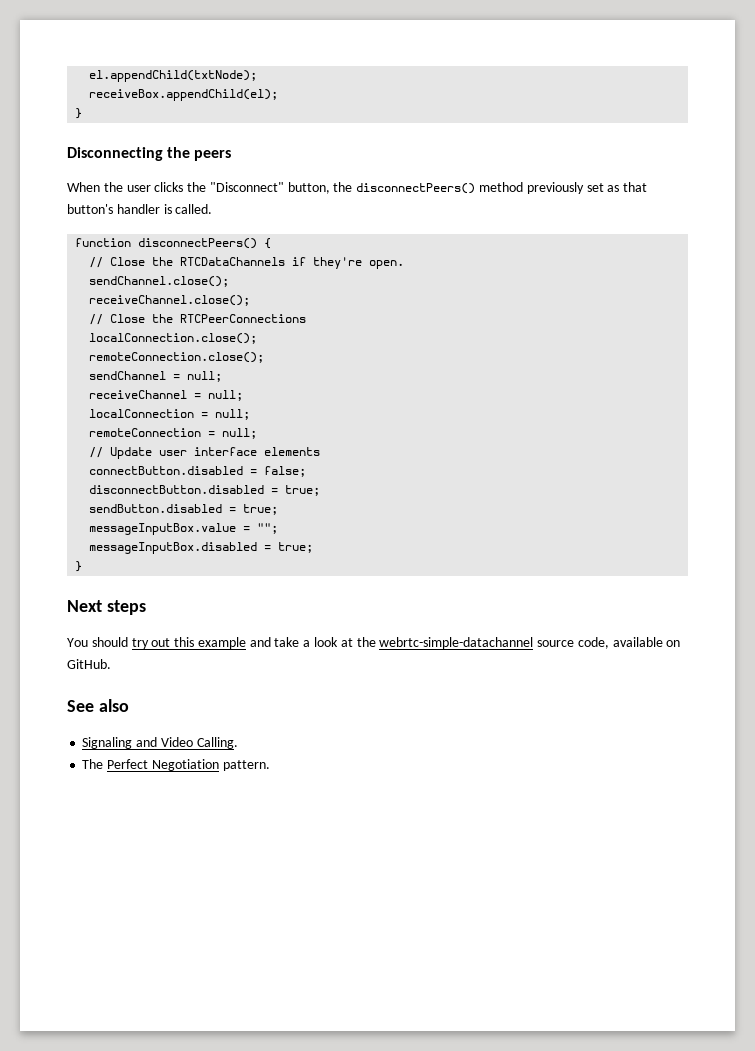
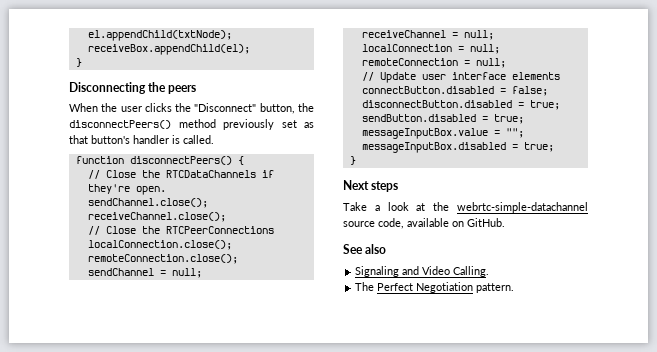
[67,637,300,649] You should try out this example and take -> [343,202,367,211] Take

